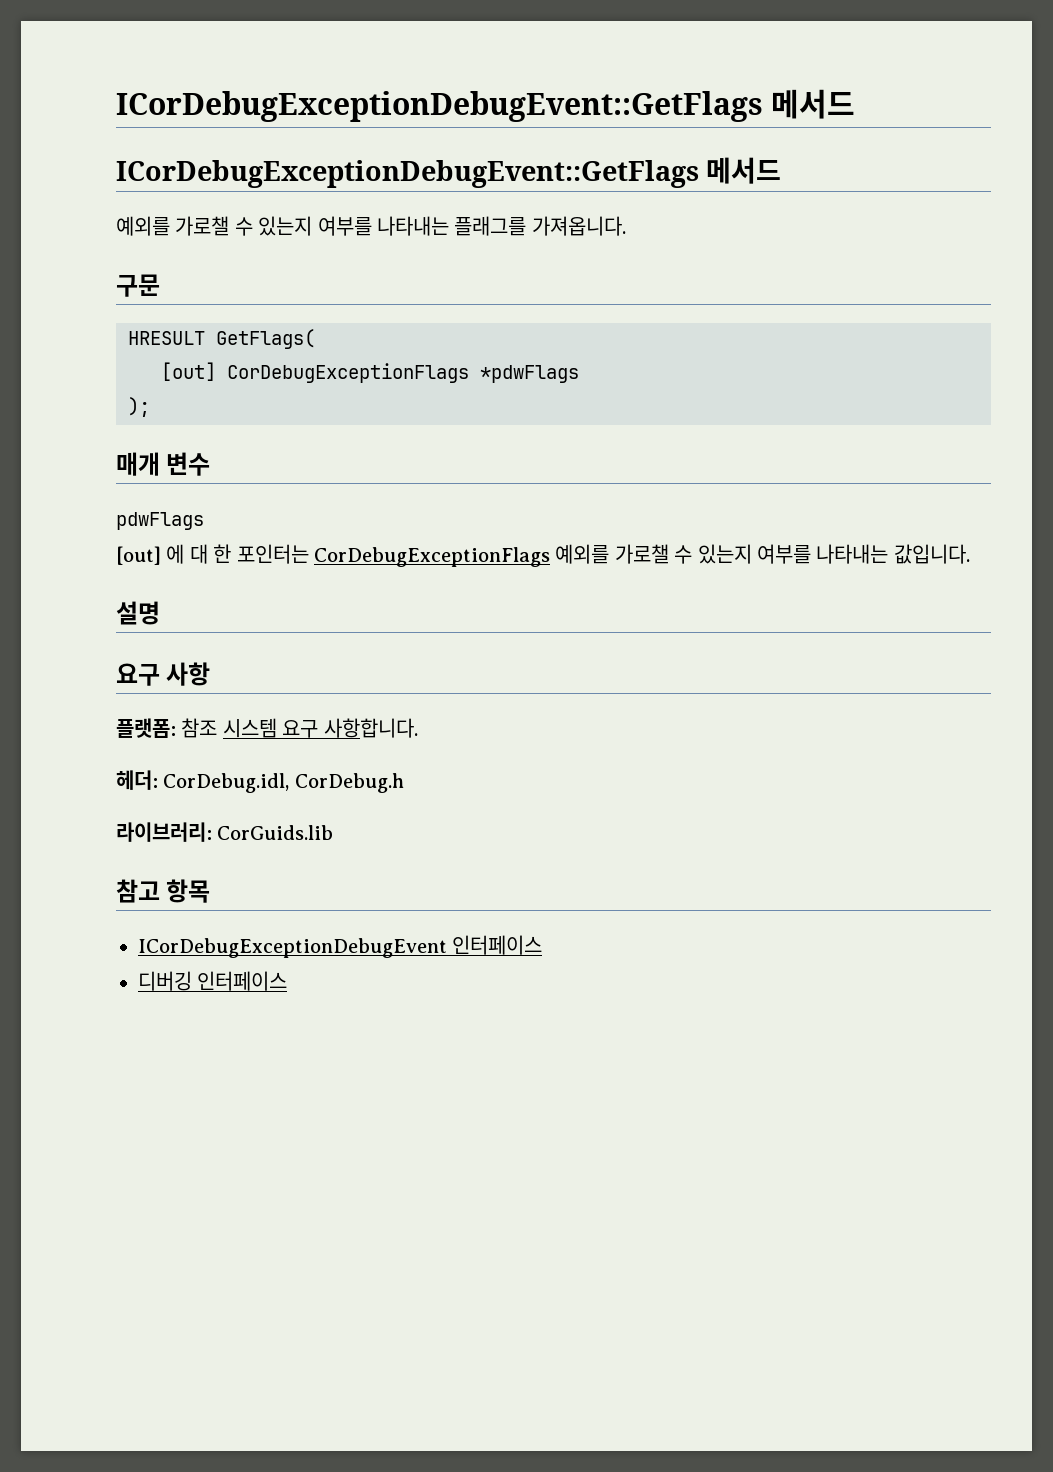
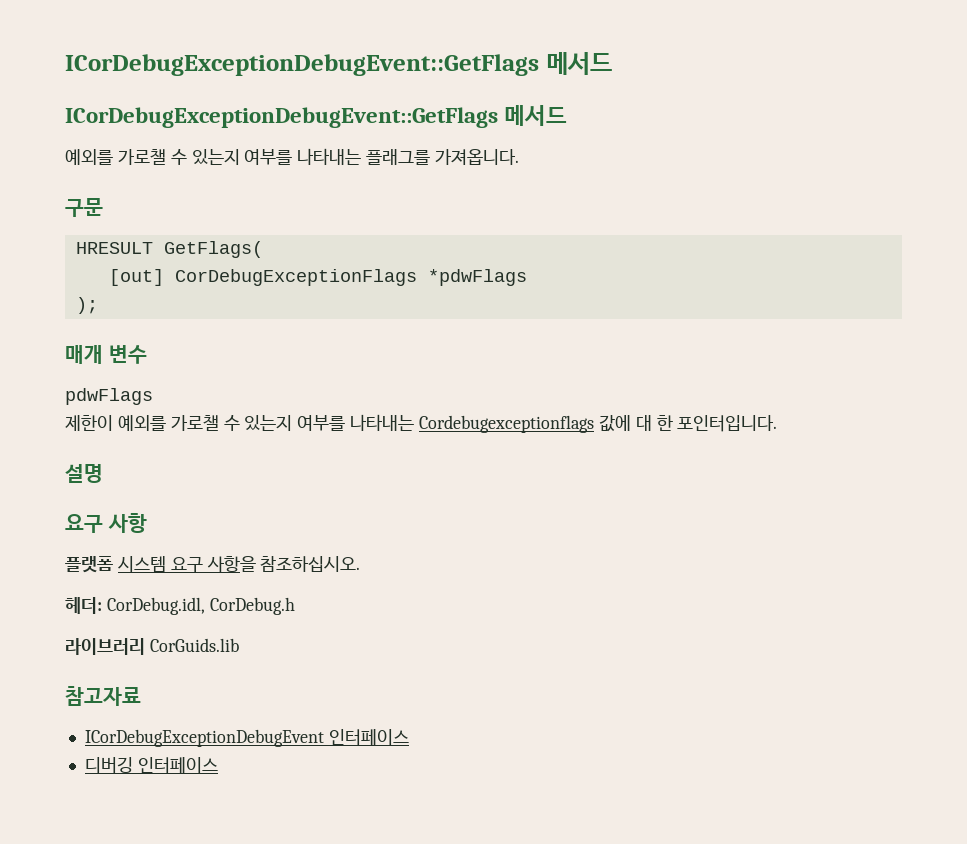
[116,544,970,567] [116,601,160,625] [116,662,211,686] [116,718,418,738] [out] 에 대 한 포인터는 CorDebugExceptionFlags 예외를 가로챌 수 있는지 여부를 나타내는 값입니다. // 설명 // 요구 사항 // 플랫폼: 참조 시스템 요구 사항합니다. -> [65,414,778,433] [65,464,103,483] [65,513,147,533] [65,556,361,573] 제한이 예외를 가로챌 수 있는지 여부를 나타내는 Cordebugexceptionflags 값에 대 한 포인터입니다. // 설명 // 요구 사항 // 플랫폼 시스템 요구 사항을 참조하십시오.
[116,822,212,842] 라이브러리: -> [65,638,145,655] 라이브러리
[116,879,211,903] 참고 항목 -> [65,686,141,706] 참고자료

